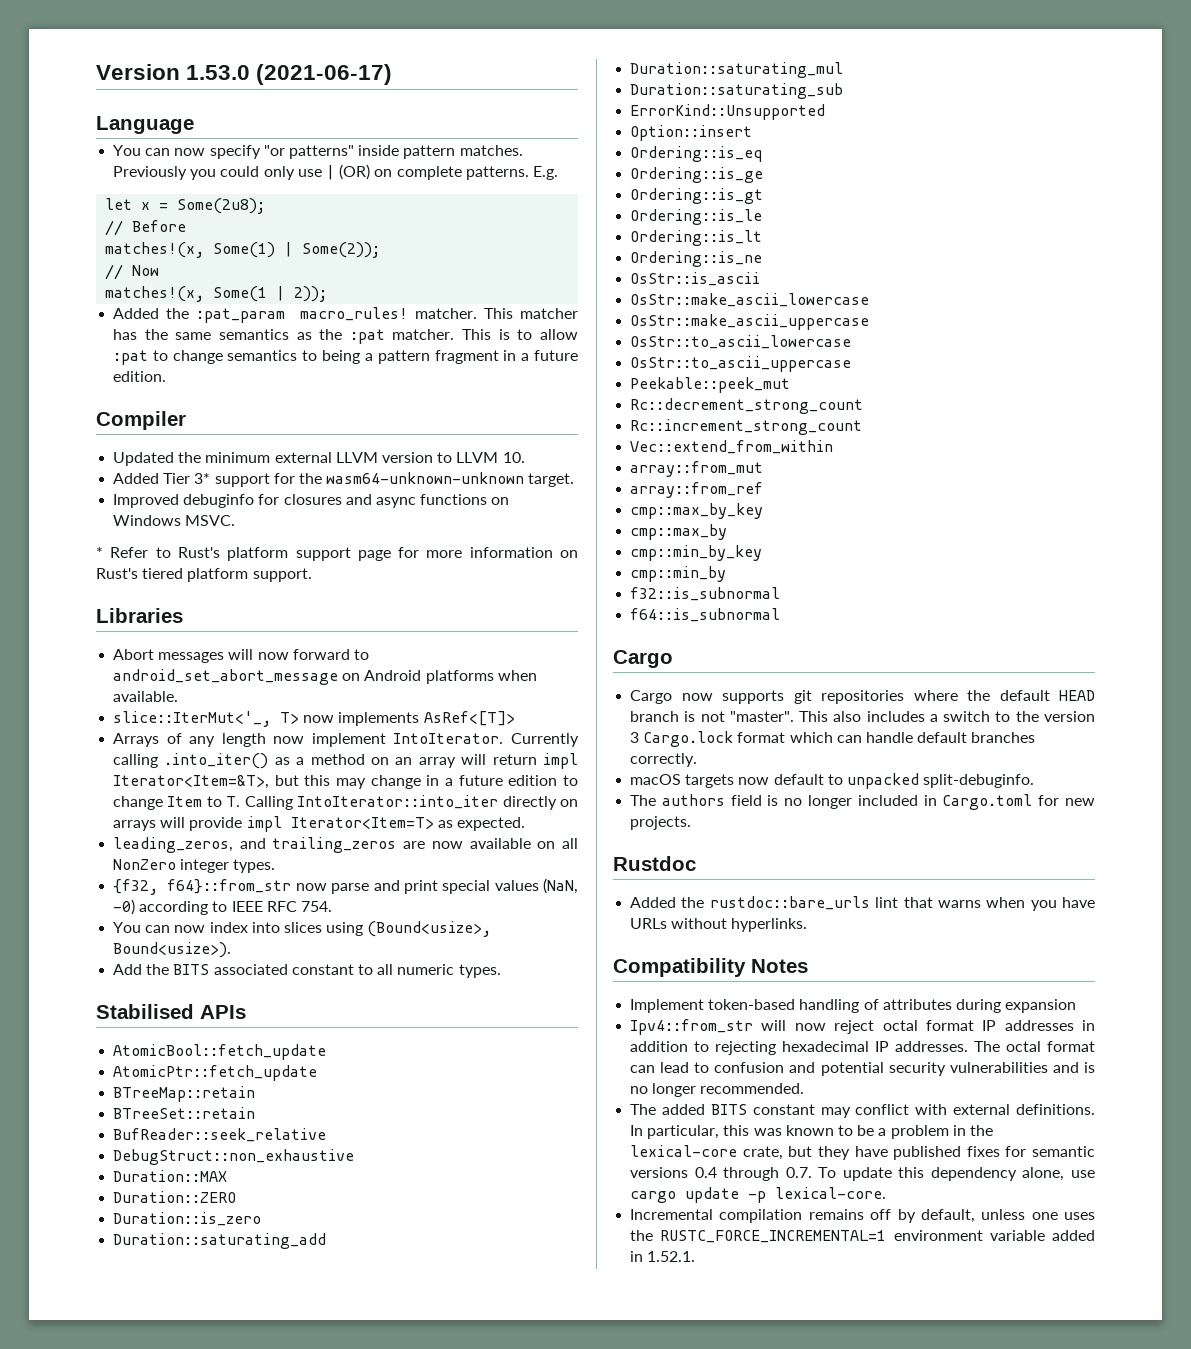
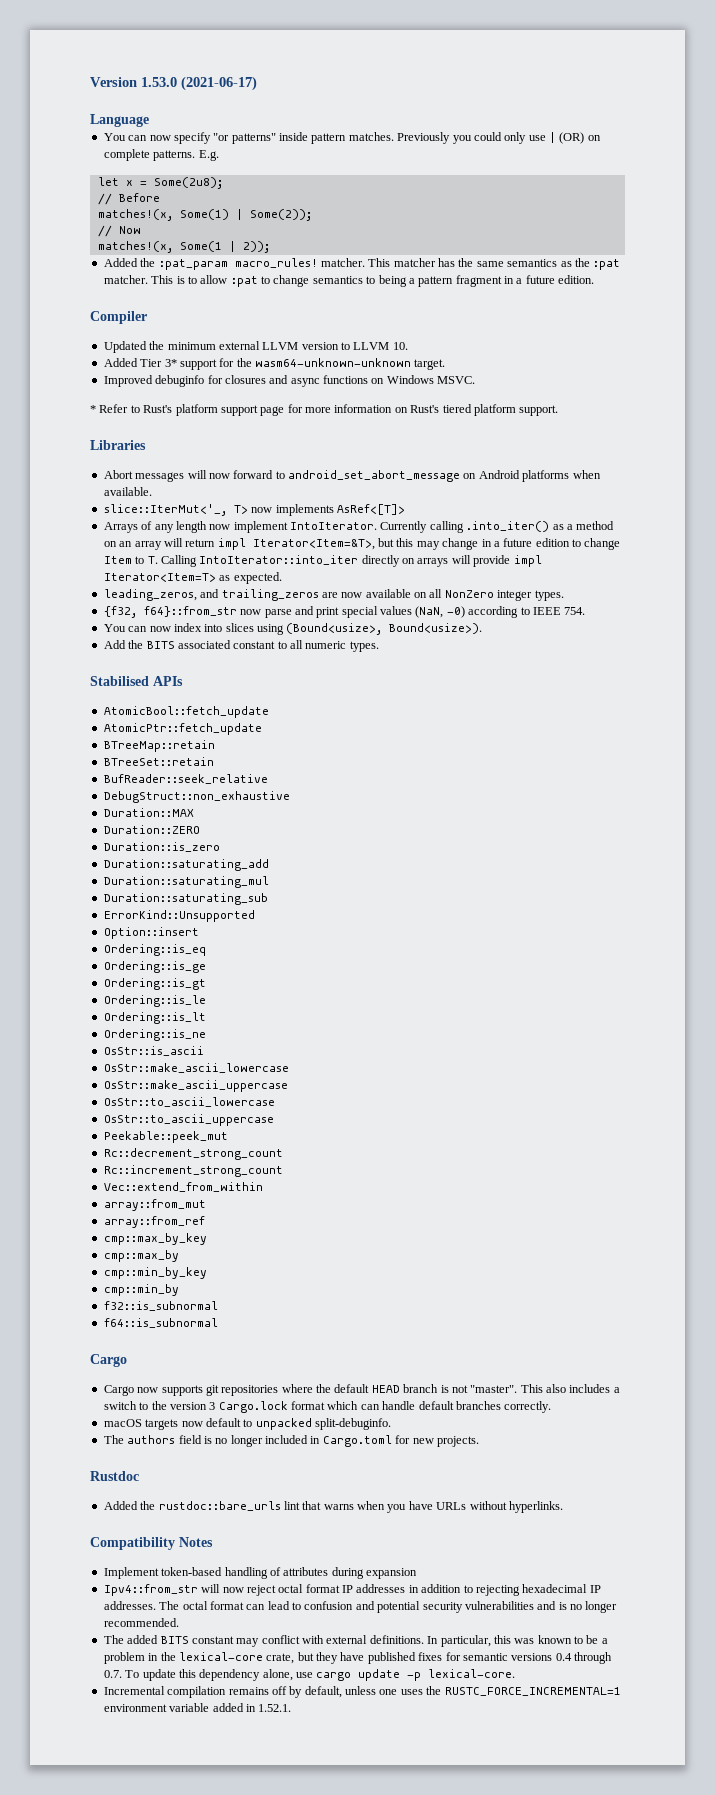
[266,901,297,912] RFC -> (561, 611) none

